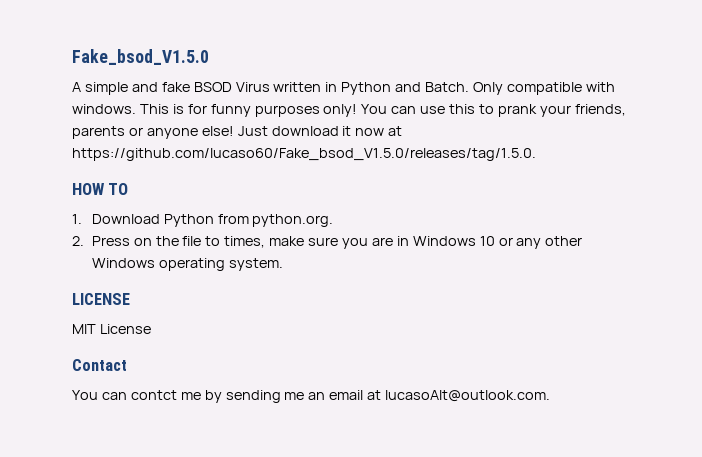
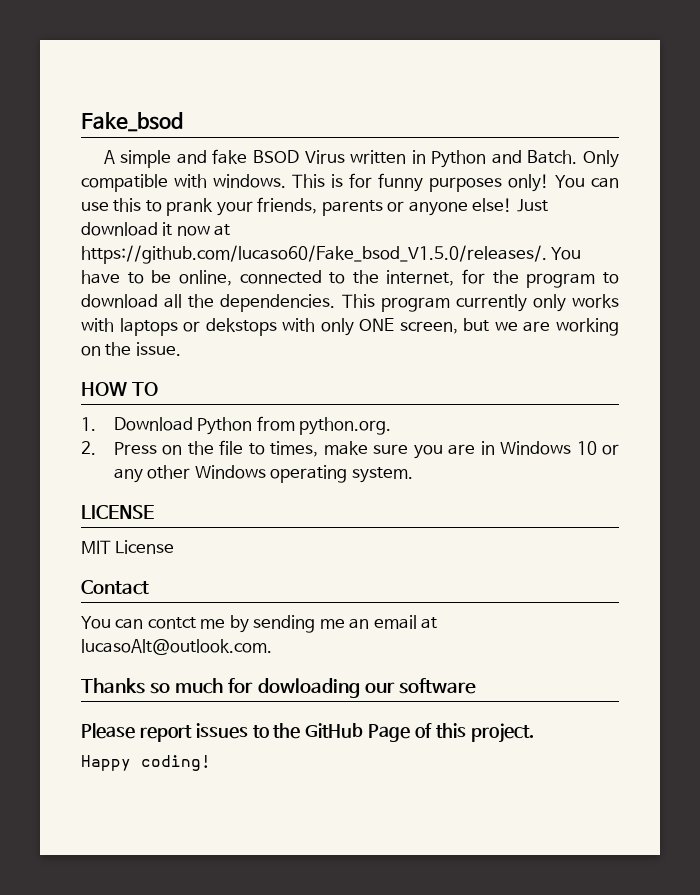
[72,49,209,65] Fake_bsod_V1.5.0 -> [81,112,183,132] Fake_bsod
[72,148,536,161] https://github.com/lucaso60/Fake_bsod_V1.5.0/releases/tag/1.5.0. -> [81,245,582,264] [81,269,619,288] [81,294,619,312] [81,318,619,336] [81,342,181,356] https://github.com/lucaso60/Fake_bsod_V1.5.0/releases/. You have to be online, connected to the internet, for the program to download all the dependencies. This program currently only works with laptops or dekstops with only ONE screen, but we are working on the issue.
(551, 396) none -> [81,678,476,698] [81,723,534,743] [81,755,211,771] // Thanks so much for dowloading our software // Please report issues to the GitHub Page of this project. // Happy coding!

